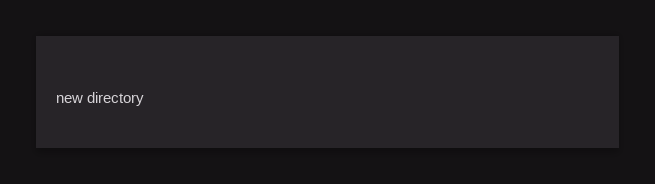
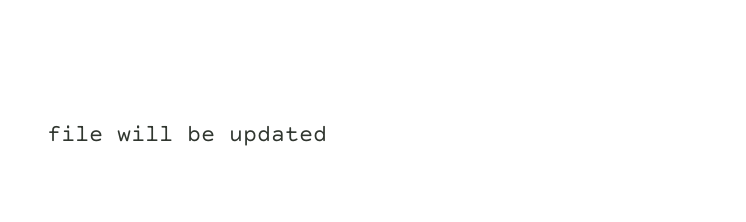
[56,92,145,106] new directory -> [47,125,327,146] file will be updated

